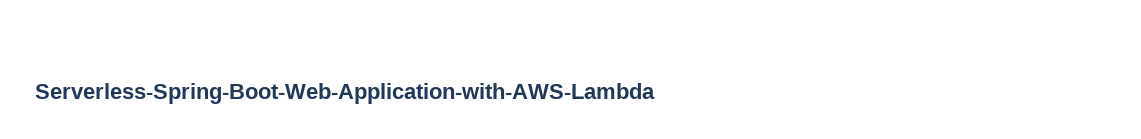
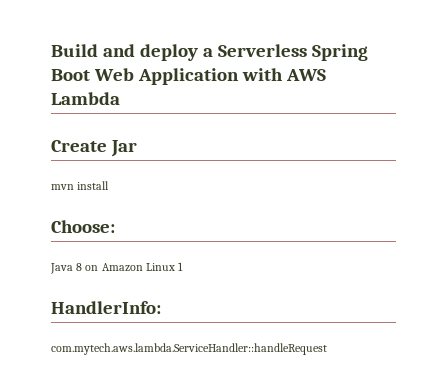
[35,83,655,104] Serverless-Spring-Boot-Web-Application-with-AWS-Lambda -> [51,44,368,61] [51,68,326,85] [51,92,120,105] [51,140,137,157] [51,181,110,190] [51,220,115,233] [50,262,184,274] [51,301,161,314] [51,343,327,355] Build and deploy a Serverless Spring Boot Web Application with AWS Lambda // Create Jar // mvn install // Choose: // Java 8 on Amazon Linux 1 // HandlerInfo: // com.mytech.aws.lambda.ServiceHandler::handleRequest

